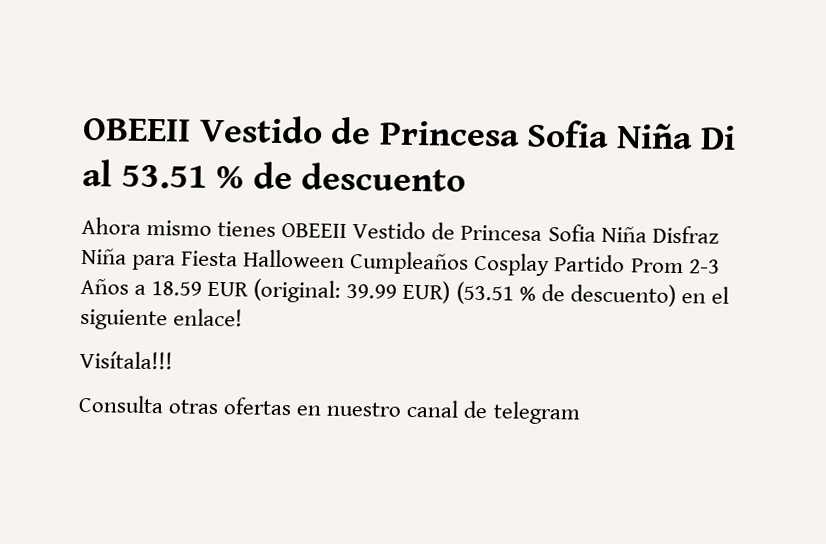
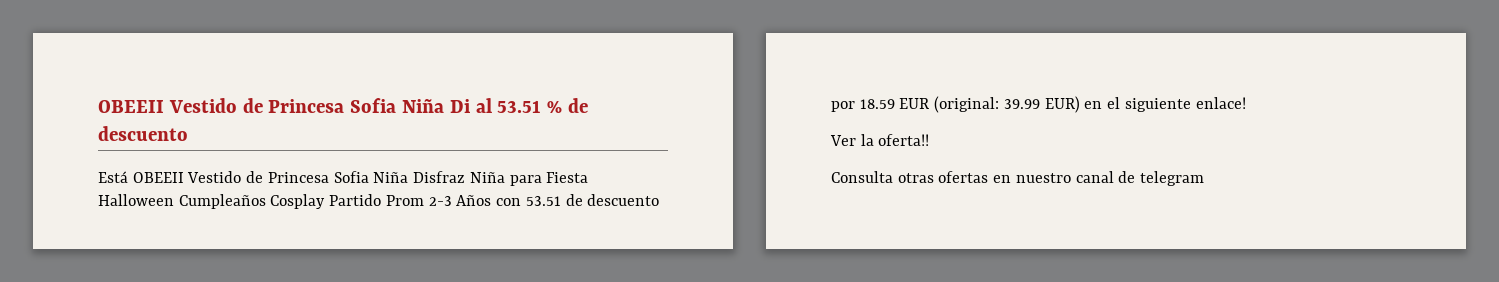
[81,216,277,237] Ahora mismo tienes -> [98,171,128,183] Está
[134,284,147,295] a -> [496,194,660,206] [831,101,855,112] con 53.51 de descuento por
[455,281,676,307] (53.51 % de descuento) -> (1080, 104) none
[79,350,173,370] Visítala!!! -> [830,134,930,146] Ver la oferta!!

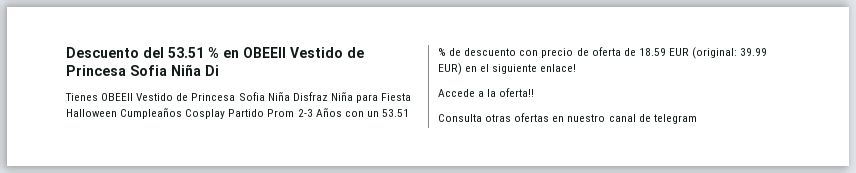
(98, 106) none -> [66,47,239,58] Descuento del 53.51 % en
[475,98,589,113] [98,126,188,141] [98,171,128,183] al 53.51 % de descuento // Está -> [65,93,98,101] // Tienes
[525,194,660,206] [831,101,855,112] 53.51 de descuento por -> [366,109,409,117] [438,47,636,58] un 53.51 % de descuento con precio de oferta de
[830,135,856,146] Ver -> [438,89,485,97] Accede a

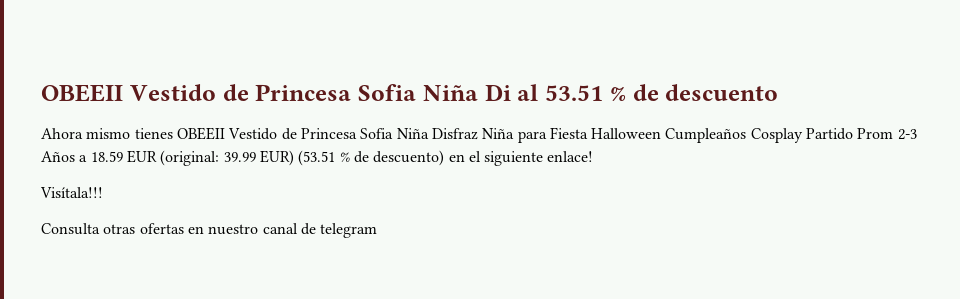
[66,47,239,58] Descuento del 53.51 % en -> (41, 93) none
[65,93,98,101] // Tienes -> [517,84,779,101] [41,128,173,139] al 53.51 % de descuento // Ahora mismo tienes
[344,109,409,117] [438,47,636,58] con un 53.51 % de descuento con precio de oferta de -> [79,155,88,162] a
(462, 69) none -> [298,150,445,166] (53.51 % de descuento)
[438,88,535,97] Accede a la oferta!! -> [40,187,103,198] Visítala!!!

